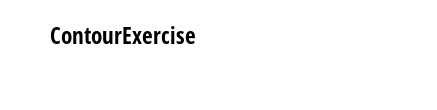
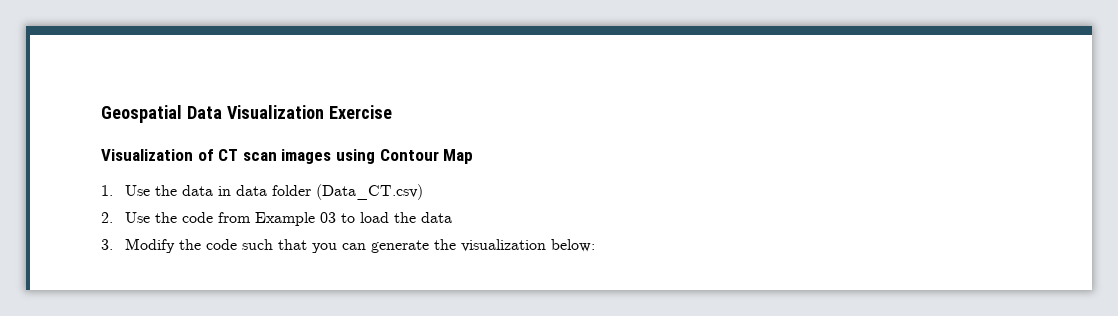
[50,26,196,44] ContourExercise -> [101,105,392,123] [101,149,474,164] [101,184,423,200] [101,212,452,226] [101,238,595,253] Geospatial Data Visualization Exercise // Visualization of CT scan images using Contour Map // 1. Use the data in data folder (Data_CT.csv) // 2. Use the code from Example 03 to load the data // 3. Modify the code such that you can generate the visualization below:

